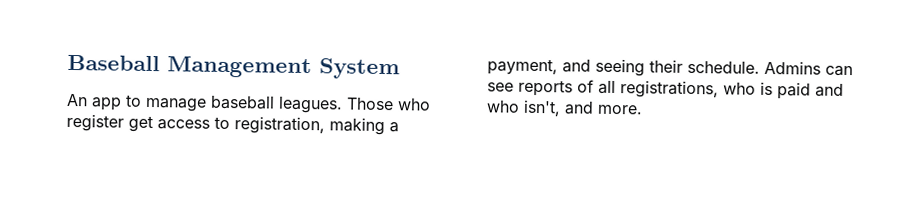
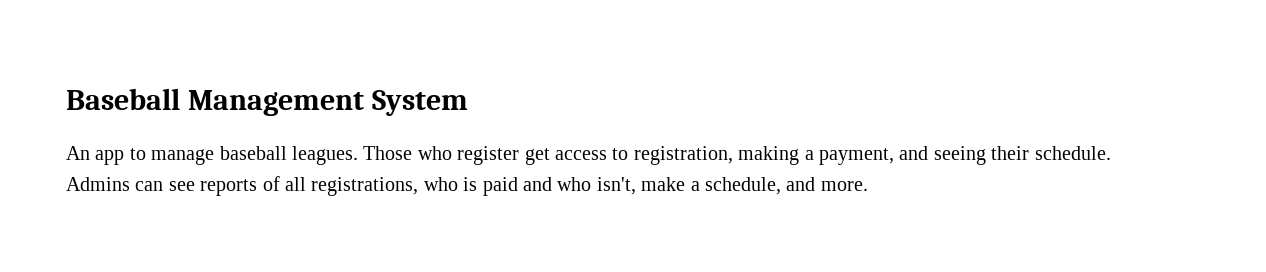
(561, 108) none -> [641,177,781,195] make a schedule,

